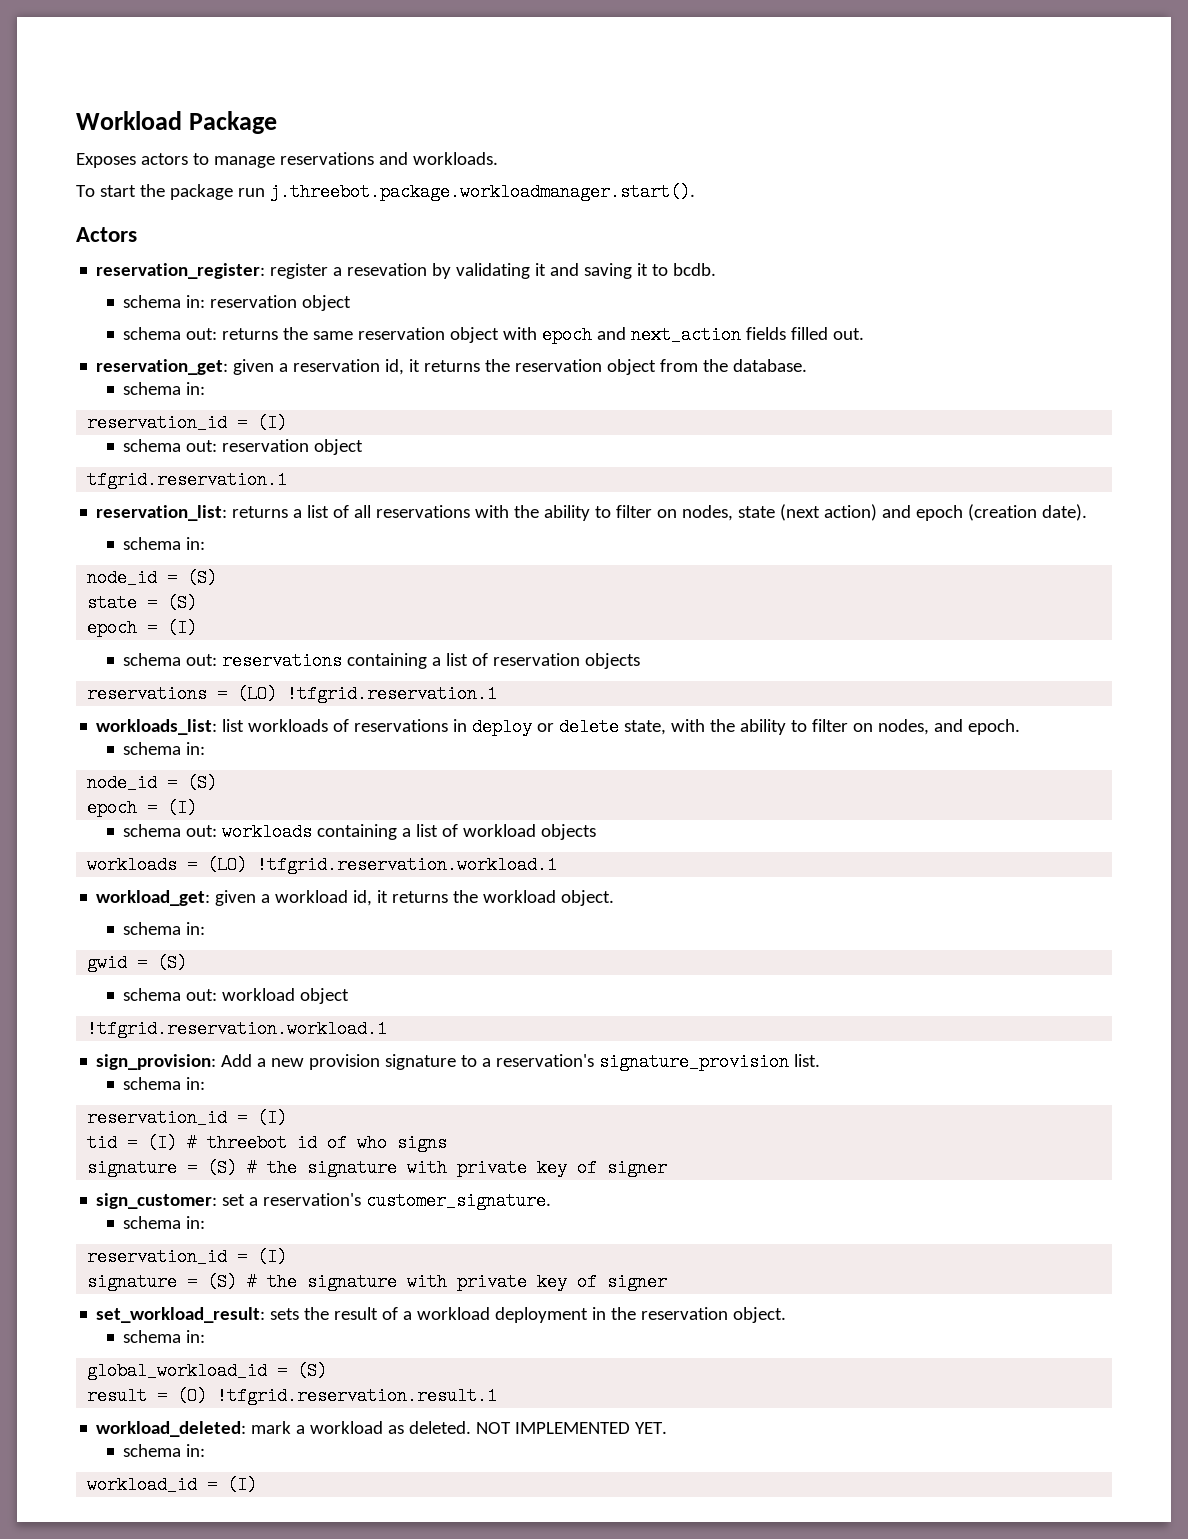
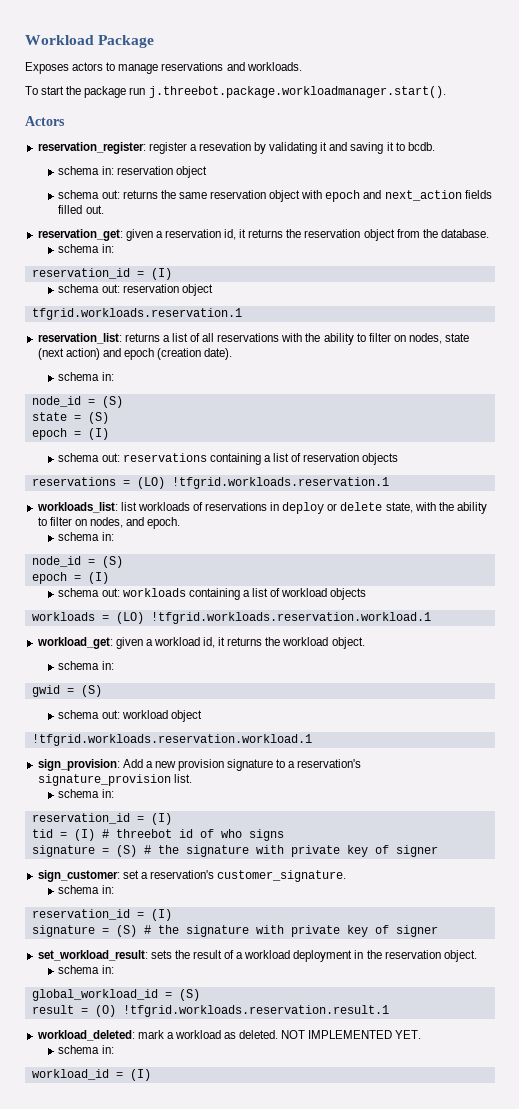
[87,471,288,489] tfgrid.reservation.1 -> [31,308,242,320] tfgrid.workloads.reservation.1
[287,685,498,703] !tfgrid.reservation.1 -> [171,477,389,489] !tfgrid.workloads.reservation.1
[257,856,558,874] !tfgrid.reservation.workload.1 -> [150,612,431,624] !tfgrid.workloads.reservation.workload.1
[87,1020,388,1038] !tfgrid.reservation.workload.1 -> [31,734,312,746] !tfgrid.workloads.reservation.workload.1
[217,1387,498,1405] !tfgrid.reservation.result.1 -> [122,1005,389,1017] !tfgrid.workloads.reservation.result.1

